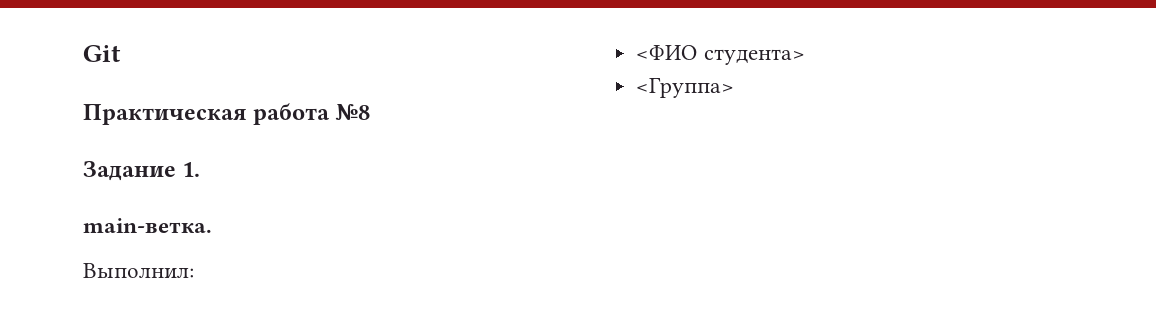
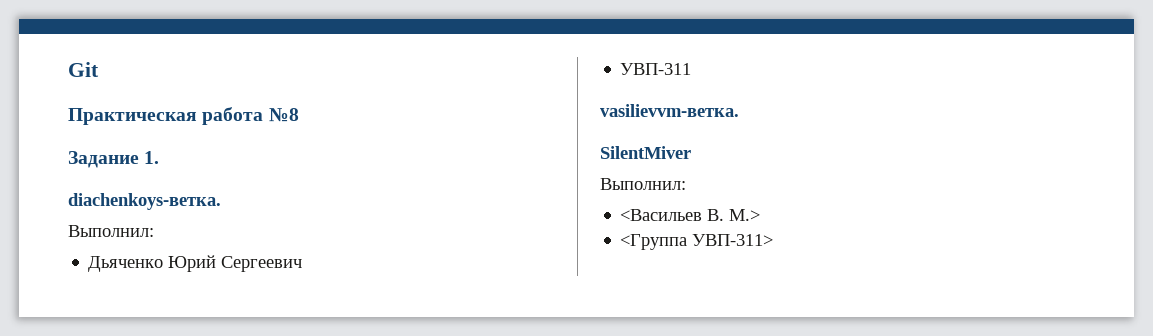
[83,218,212,233] [83,263,194,278] [636,45,805,65] [636,77,735,98] main-ветка. // Выполнил: // <ФИО студента> // <Группа> -> [68,193,221,210] [68,225,154,237] [88,255,303,272] [620,63,692,75] [600,104,739,117] [600,146,691,159] [600,178,686,190] [620,209,761,221] [620,234,774,250] diachenkoys-ветка. // Выполнил: // Дьяченко Юрий Cергеевич // УВП-311 // vasilievvm-ветка. // SilentMiver // Выполнил: // <Васильев В. М.> // <Группа УВП-311>

